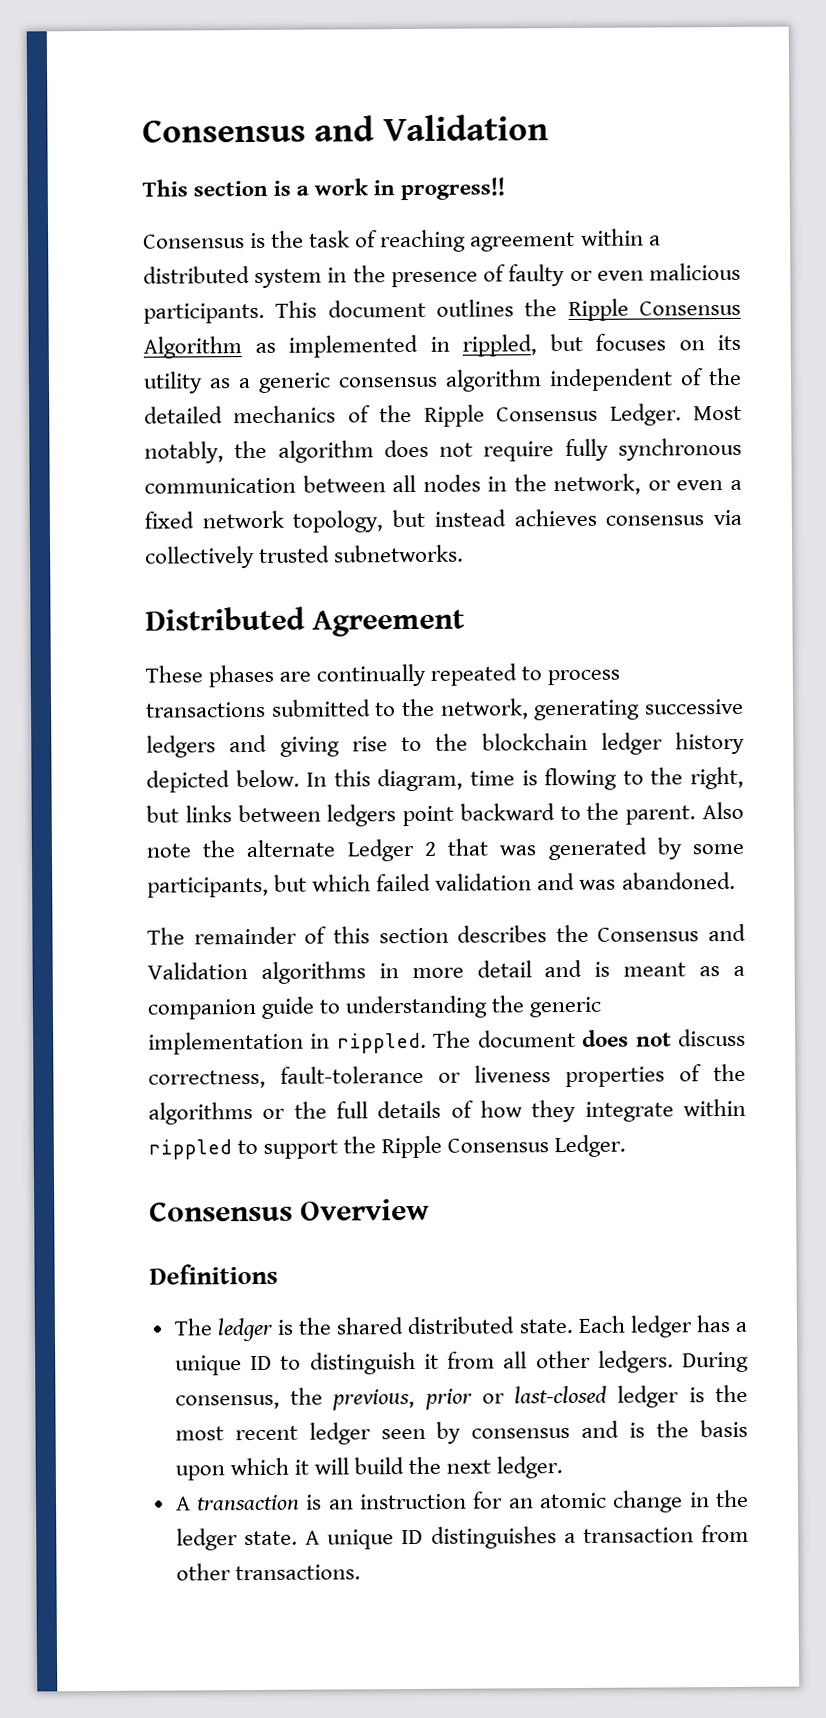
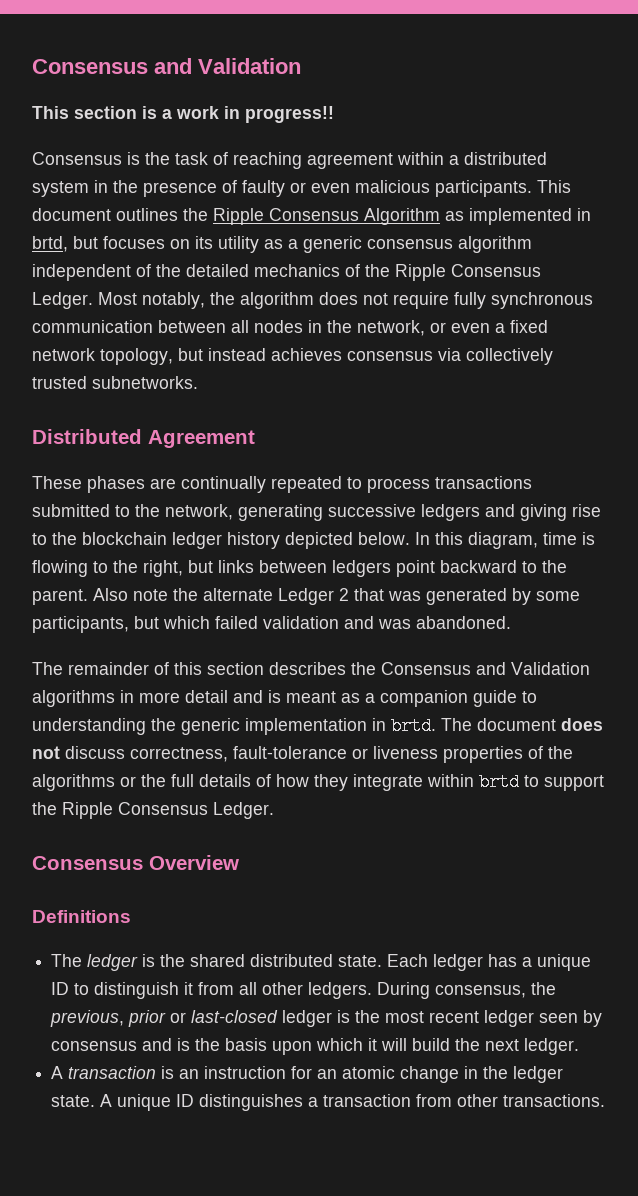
[462,334,537,357] rippled, -> [32,236,68,252] brtd,
[336,1032,427,1054] rippled. -> [391,717,436,735] brtd.
[148,1139,232,1160] rippled -> [479,773,519,791] brtd

